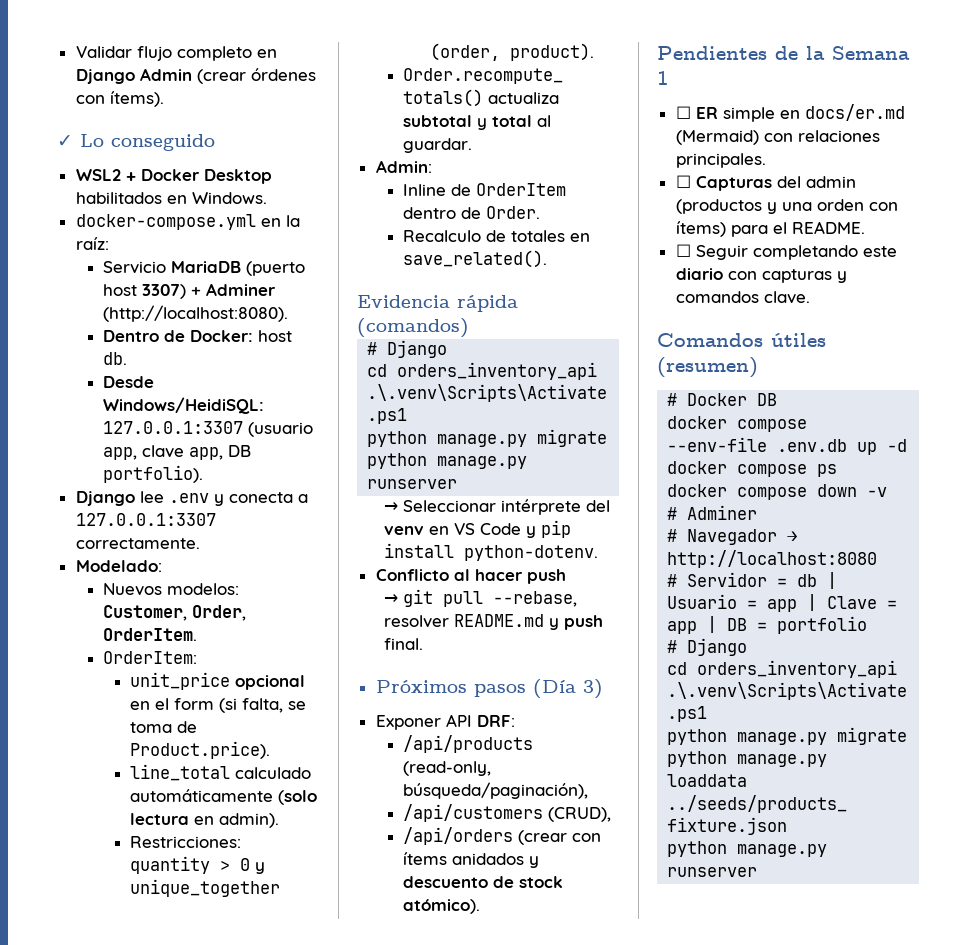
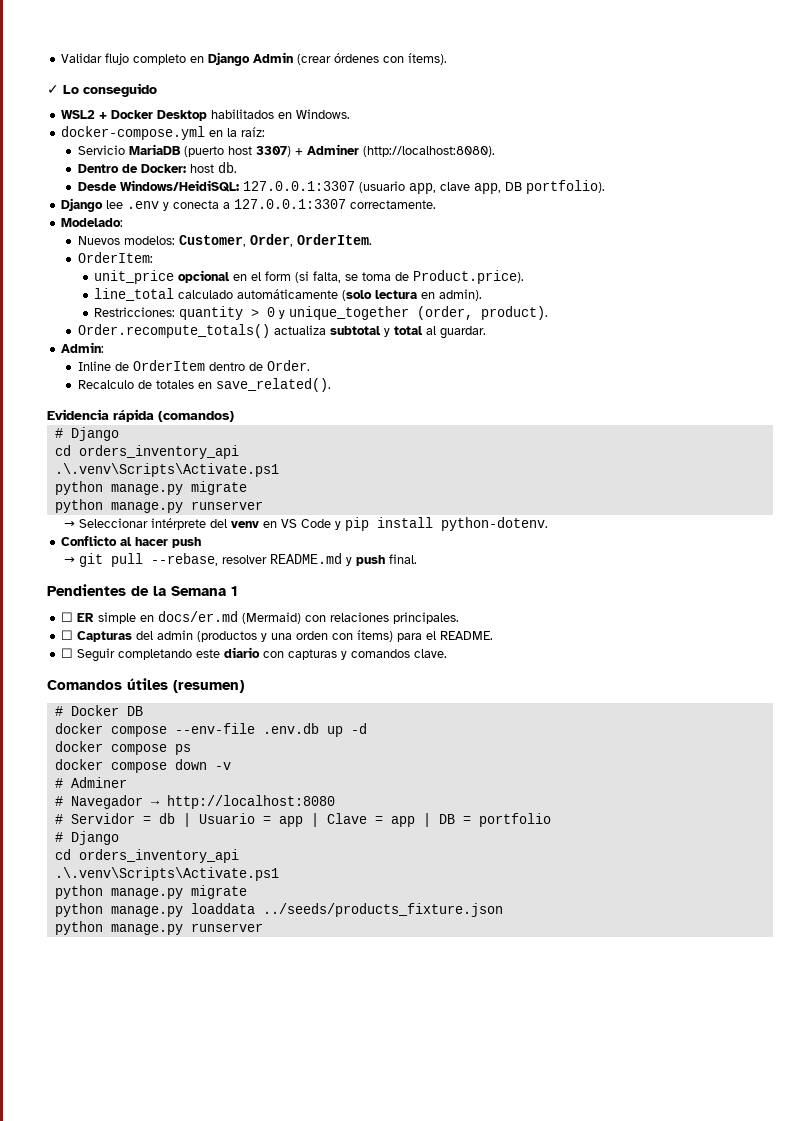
[375,679,603,699] [375,714,515,730] [403,735,534,753] [403,761,492,776] [403,782,589,799] [403,804,612,822] [403,827,602,845] [403,852,540,868] [403,876,564,888] [403,899,481,914] // Próximos pasos (Día 3) // Exponer API DRF: // /api/products (read-only, búsqueda/paginación), // /api/customers (CRUD), // /api/orders (crear con ítems anidados y descuento de stock atómico). -> (417, 559) none

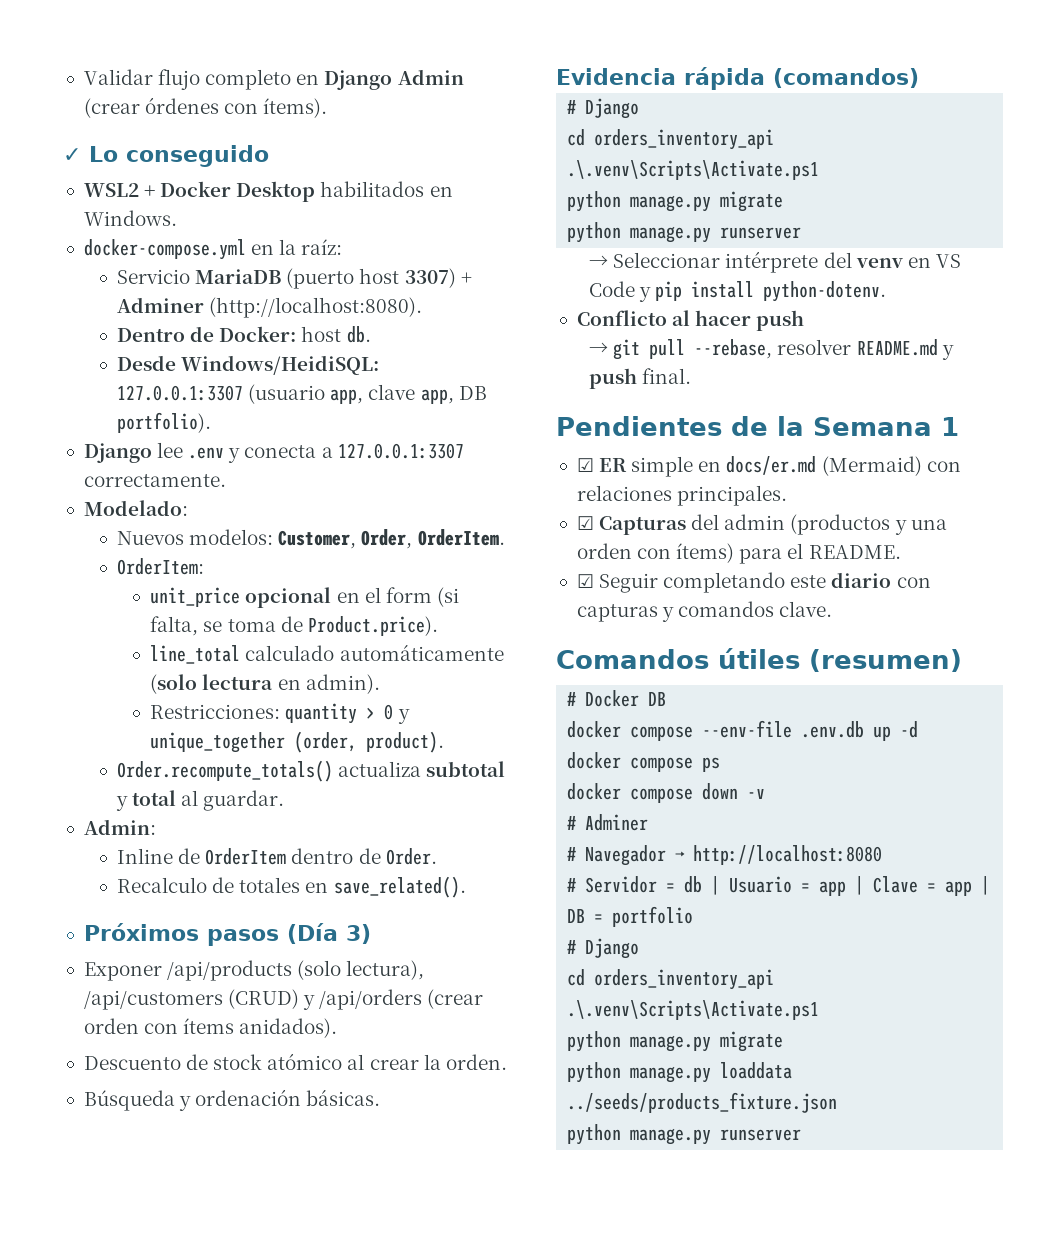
(331, 385) none -> [83,923,371,946] [83,960,425,981] [83,989,484,1010] [83,1018,338,1038] [83,1053,507,1070] [83,1089,381,1111] // Próximos pasos (Día 3) // Exponer /api/products (solo lectura), /api/customers (CRUD) y /api/orders (crear orden con ítems anidados). // Descuento de stock atómico al crear la orden. // Búsqueda y ordenación básicas.
[61,612,74,622] ☐ -> [576,458,594,472] ☑
[61,630,74,640] ☐ -> [576,516,594,530] ☑
[61,648,74,658] ☐ -> [576,574,594,588] ☑

